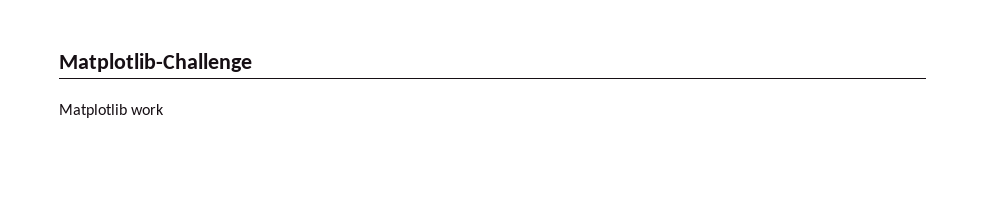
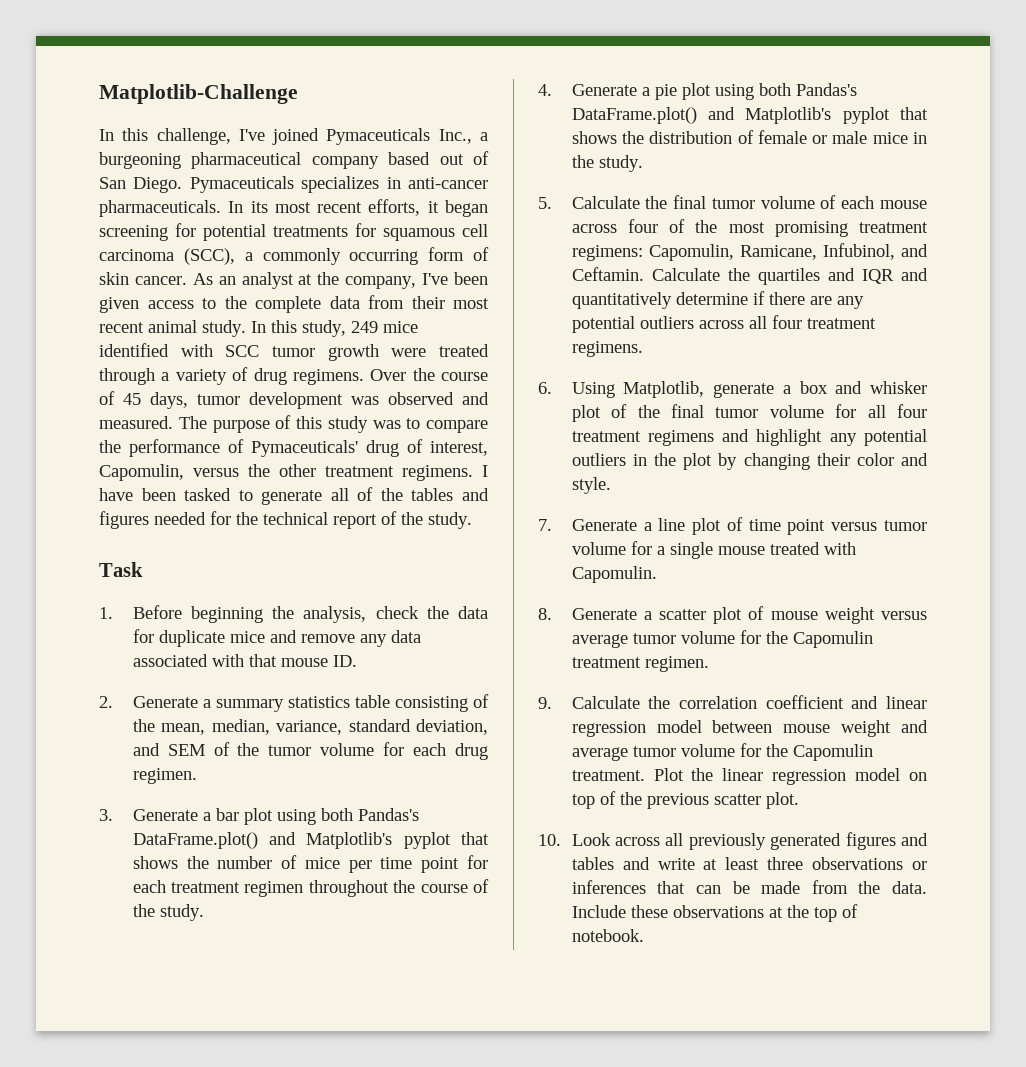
[59,104,165,118] Matplotlib work -> [99,128,488,145] [99,151,489,169] [99,176,488,193] [99,199,488,217] [99,223,488,241] [99,247,489,265] [99,272,488,289] [99,295,489,313] [99,320,418,337] [99,343,489,361] [99,367,488,385] [99,391,489,409] [99,415,488,433] [99,439,488,457] [99,464,488,481] [99,487,489,505] [99,511,472,529] [99,562,143,577] [99,605,488,623] [132,629,421,647] [132,654,357,667] [99,694,489,712] [132,719,488,735] [132,742,488,760] [132,768,197,784] [99,808,419,825] [132,832,489,849] [132,855,488,873] [132,879,490,897] [132,904,204,921] [538,83,857,100] [571,107,928,124] [571,130,927,144] [571,155,643,172] [538,195,927,209] [571,219,928,237] [571,243,928,261] [571,267,928,285] [571,291,864,309] [571,315,876,333] [571,341,643,357] [538,381,927,398] [571,404,927,422] [571,429,927,446] [571,453,928,470] [571,477,611,494] [538,517,927,535] [571,541,856,559] [571,566,657,583] [538,606,927,624] [571,630,873,648] [571,656,709,672] [538,695,927,709] [571,720,928,737] [571,743,873,761] [571,768,927,785] [571,791,799,809] [538,832,928,850] [571,857,927,870] [571,880,927,894] [571,904,858,922] [571,929,644,942] In this challenge, I've joined Pymaceuticals Inc., a burgeoning pharmaceutical company based out of San Diego. Pymaceuticals specializes in anti-cancer pharmaceuticals. In its most recent efforts, it began screening for potential treatments for squamous cell carcinoma (SCC), a commonly occurring form of skin cancer. As an analyst at the company, I've been given access to the complete data from their most recent animal study. In this study, 249 mice identified with SCC tumor growth were treated through a variety of drug regimens. Over the course of 45 days, tumor development was observed and measured. The purpose of this study was to compare the performance of Pymaceuticals' drug of interest, Capomulin, versus the other treatment regimens. I have been tasked to generate all of the tables and figures needed for the technical report of the study. // Task // 1. Before beginning the analysis, check the data for duplicate mice and remove any data associated with that mouse ID. // 2. Generate a summary statistics table consisting of the mean, median, variance, standard deviation, and SEM of the tumor volume for each drug regimen. // 3. Generate a bar plot using both Pandas's DataFrame.plot() and Matplotlib's pyplot that shows the number of mice per time point for each treatment regimen throughout the course of the study. // 4. Generate a pie plot using both Pandas's DataFrame.plot() and Matplotlib's pyplot that shows the distribution of female or male mice in the study. // 5. Calculate the final tumor volume of each mouse across four of the most promising treatment regimens: Capomulin, Ramicane, Infubinol, and Ceftamin. Calculate the quartiles and IQR and quantitatively determine if there are any potential outliers across all four treatment regimens. // 6. Using Matplotlib, generate a box and whisker plot of the final tumor volume for all four treatment regimens and highlight any potential outliers in the plot by changing their color and style. // 7. Generate a line plot of time point versus tumor volume for a single mouse treated with Capomulin. // 8. Generate a scatter plot of mouse weight versus average tumor volume for the Capomulin treatment regimen. // 9. Calculate the correlation coefficient and linear regression model between mouse weight and average tumor volume for the Capomulin treatment. Plot the linear regression model on top of the previous scatter plot. // 10. Look across all previously generated figures and tables and write at least three observations or inferences that can be made from the data. Include these observations at the top of notebook.

